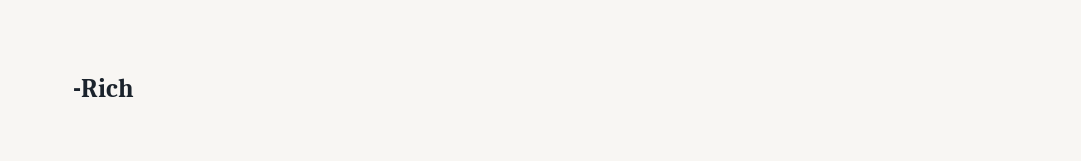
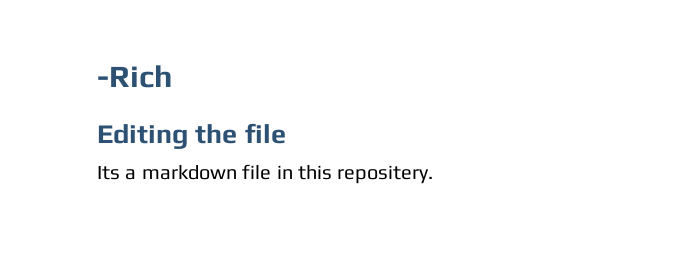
(134, 87) none -> [97,123,286,149] [97,164,434,184] // Editing the file // Its a markdown file in this repositery.

